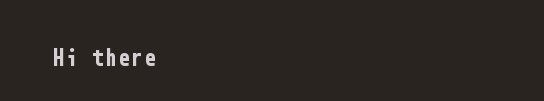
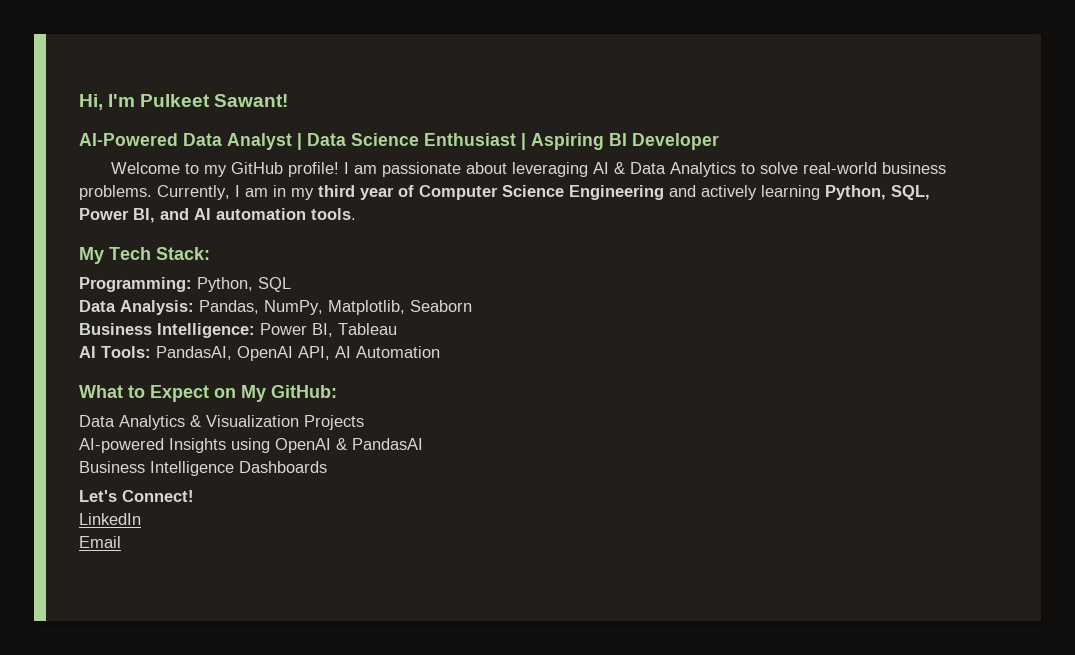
[52,48,156,66] Hi there -> [79,94,289,110] [79,133,719,150] [110,162,946,177] [79,185,930,200] [79,208,356,223] [79,247,210,264] [79,277,291,292] [79,300,472,315] [79,323,397,338] [79,346,440,361] [79,385,337,402] [79,415,364,430] [79,438,423,453] [79,461,327,476] [79,490,194,502] [79,513,141,525] [79,536,121,548] Hi, I'm Pulkeet Sawant! // AI-Powered Data Analyst | Data Science Enthusiast | Aspiring BI Developer // Welcome to my GitHub profile! I am passionate about leveraging AI & Data Analytics to solve real-world business problems. Currently, I am in my third year of Computer Science Engineering and actively learning Python, SQL, Power BI, and AI automation tools. // My Tech Stack: // Programming: Python, SQL // Data Analysis: Pandas, NumPy, Matplotlib, Seaborn // Business Intelligence: Power BI, Tableau // AI Tools: PandasAI, OpenAI API, AI Automation // What to Expect on My GitHub: // Data Analytics & Visualization Projects // AI-powered Insights using OpenAI & PandasAI // Business Intelligence Dashboards // Let's Connect! // LinkedIn // Email

